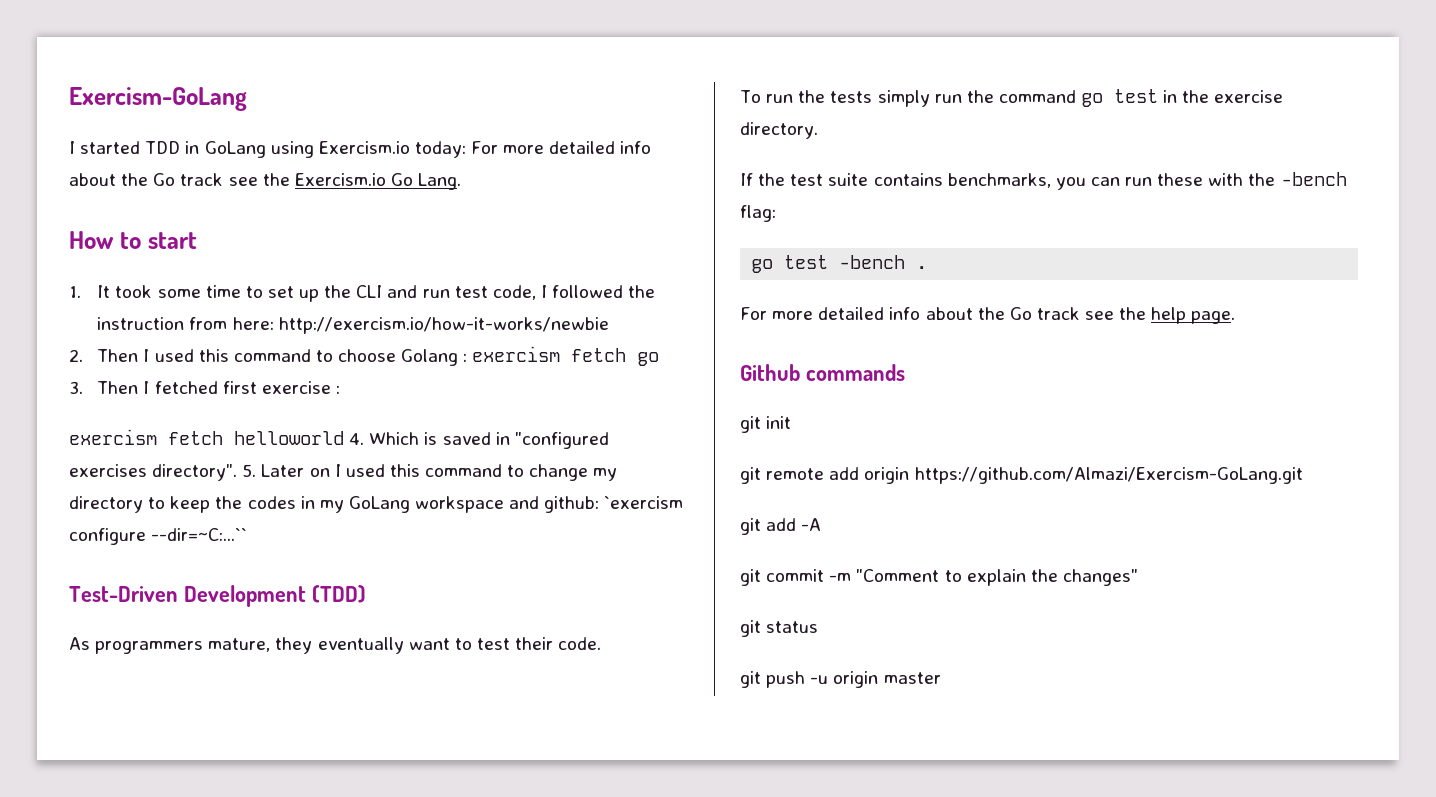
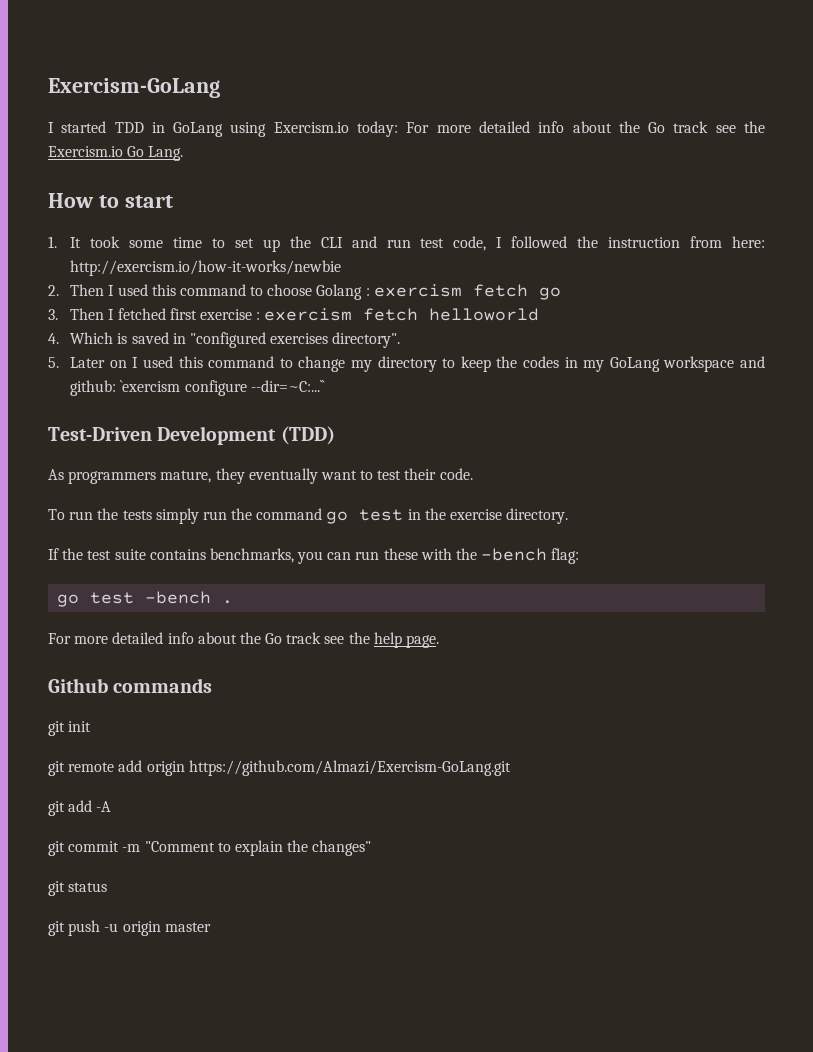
(340, 389) // -> (261, 316) none
(344, 438) none -> (540, 314) //
(238, 472) none -> (401, 340) //

